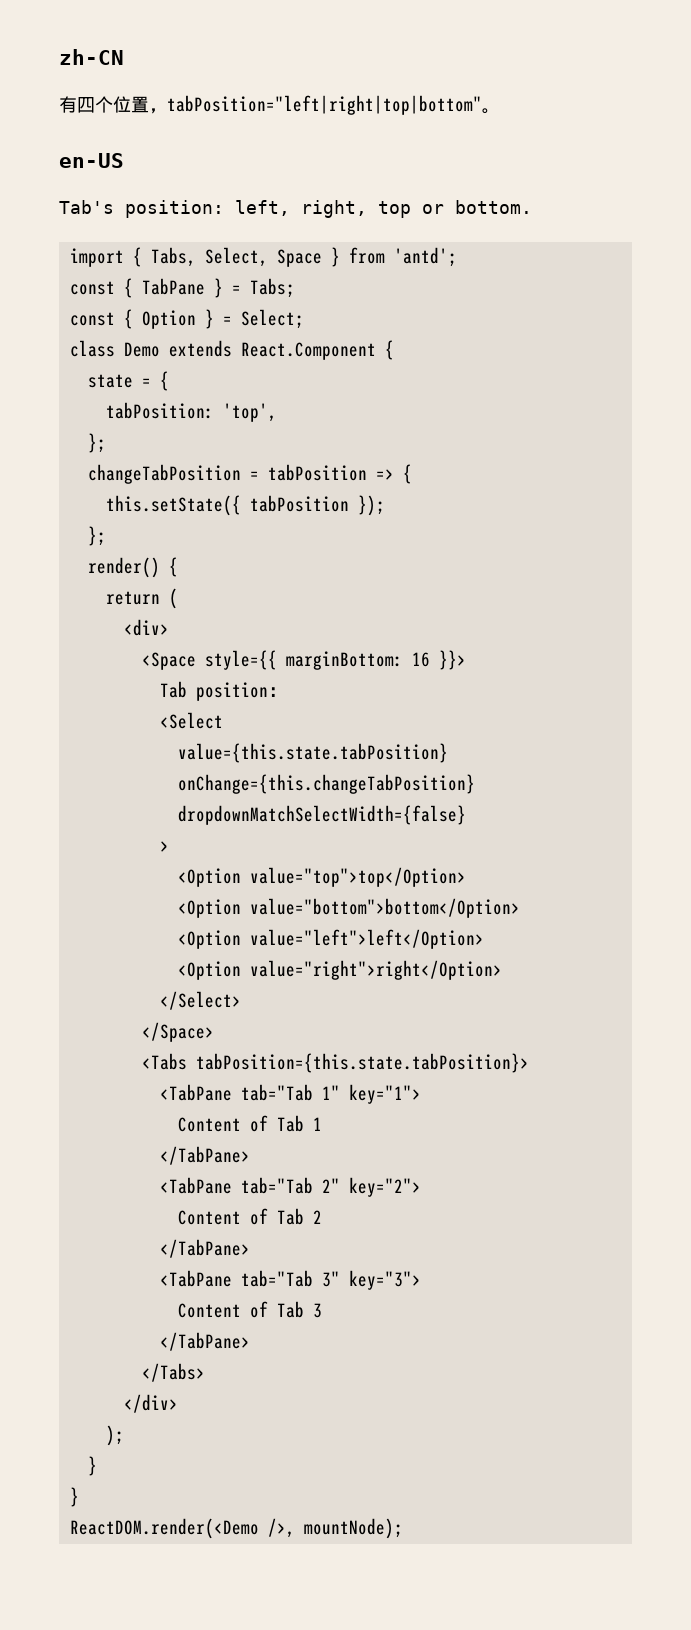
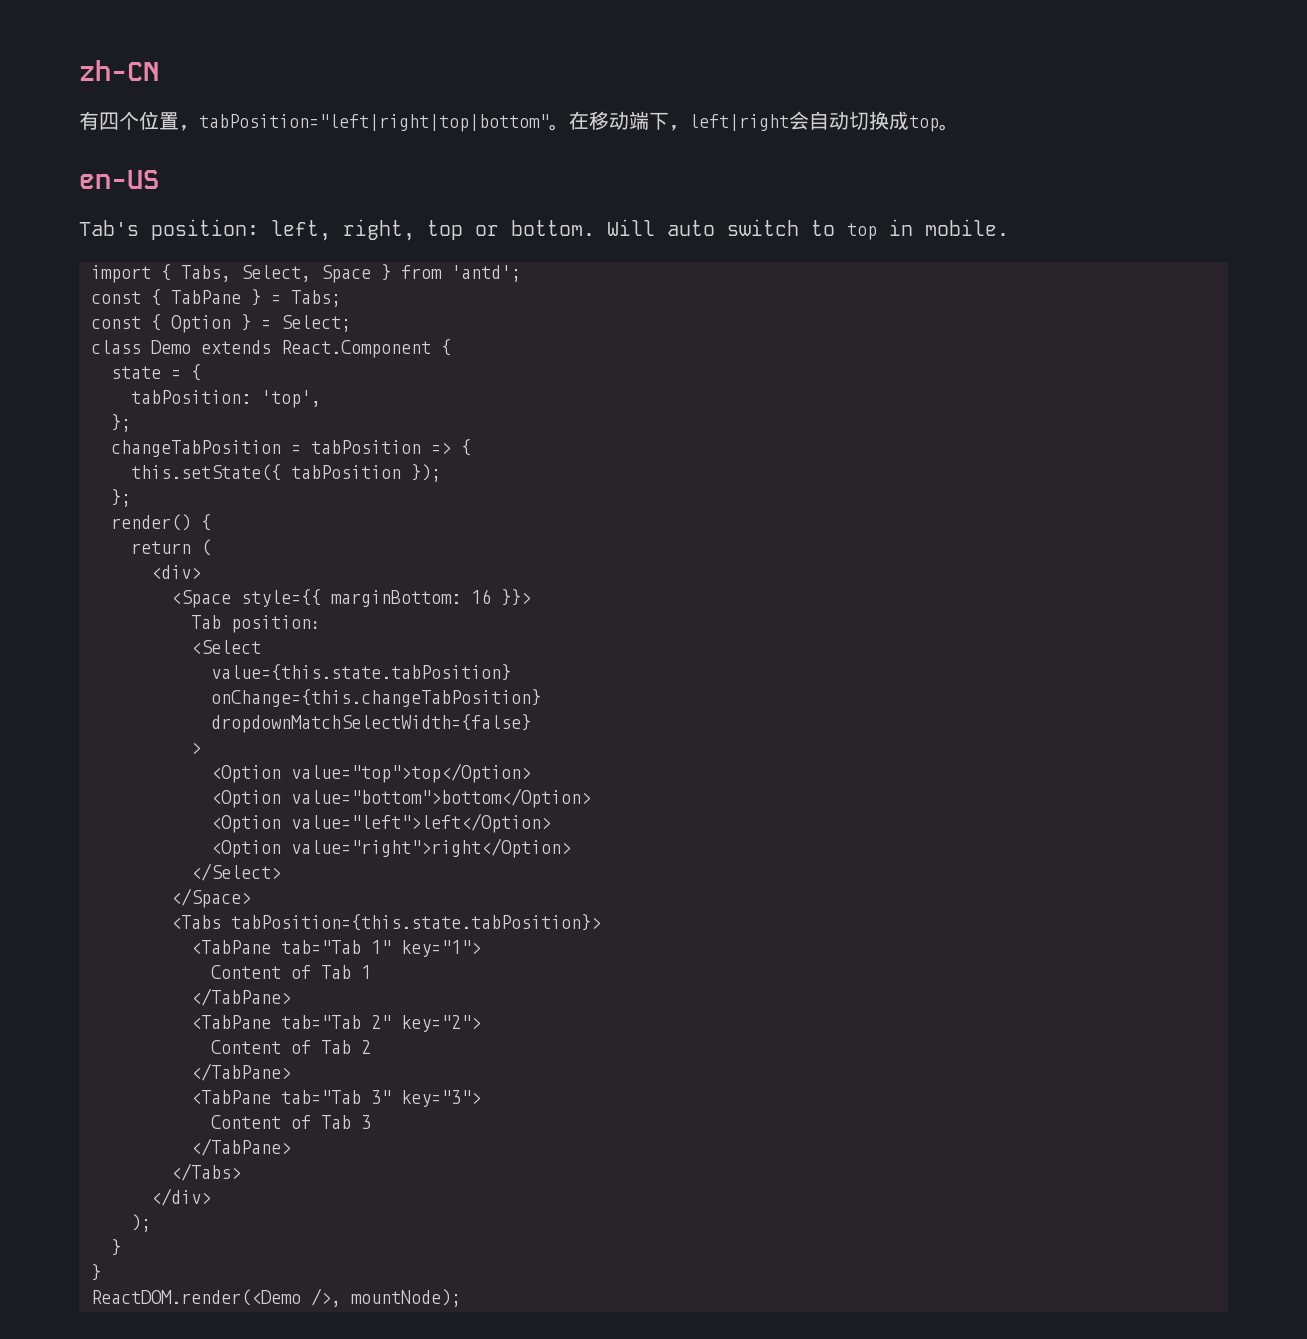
(500, 111) none -> [569,111,959,132] 在移动端下，left|right会自动切换成top。
(532, 207) none -> [607,219,1009,240] Will auto switch to top in mobile.

